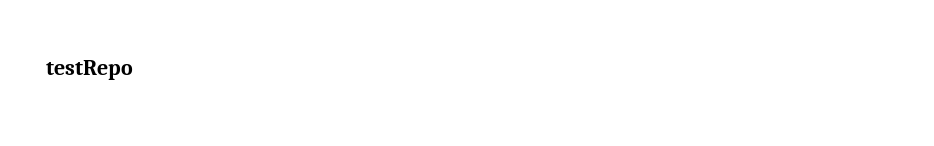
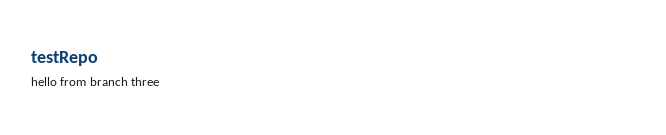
(133, 70) none -> [31,77,160,86] // hello from branch three

